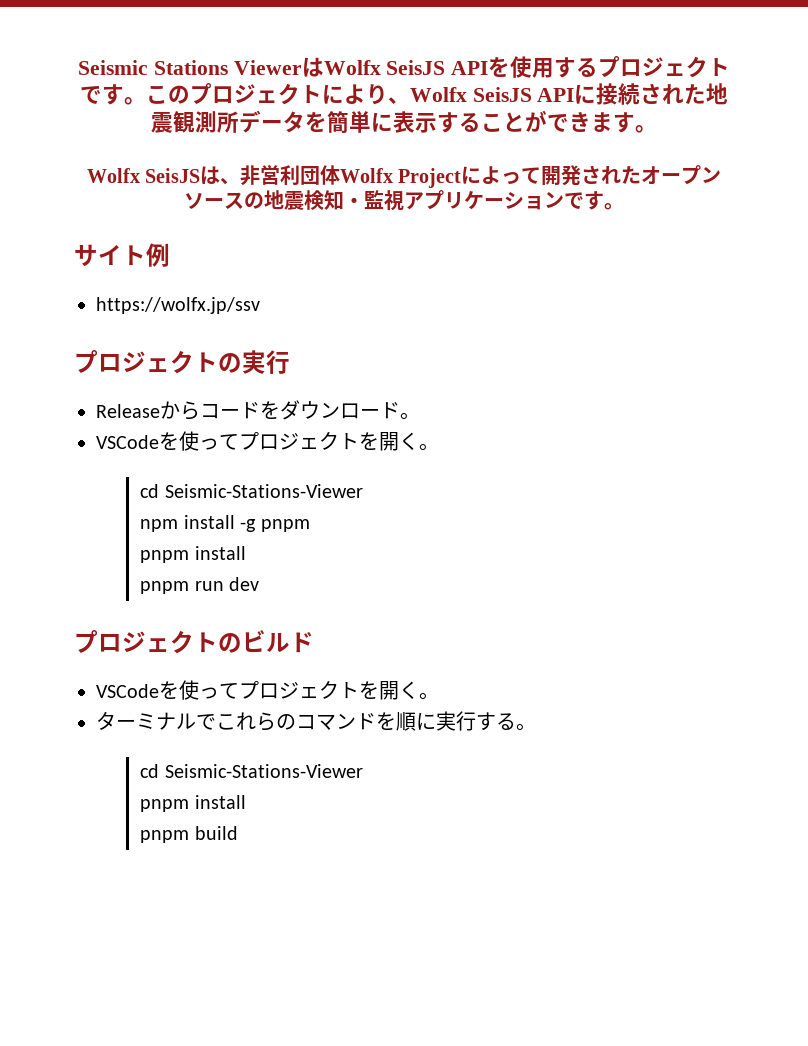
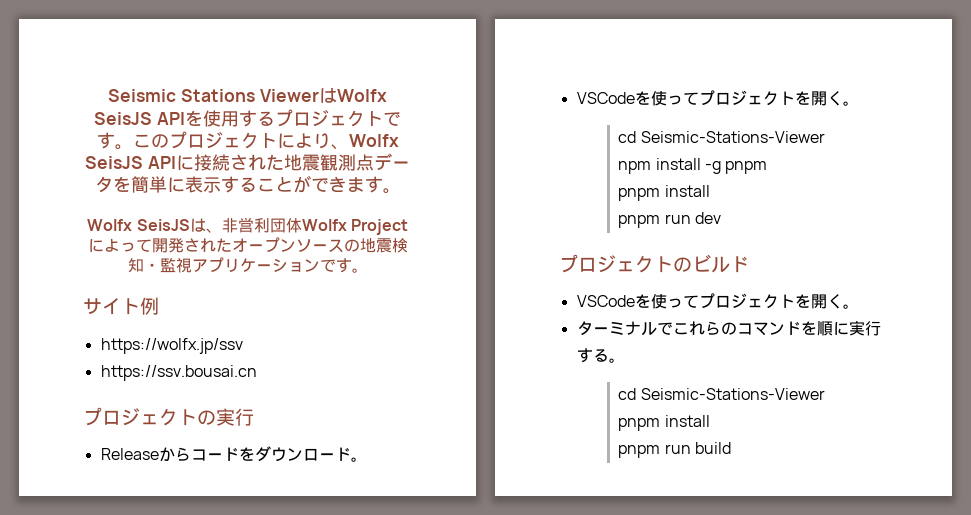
[217,111,239,133] 所 -> [355,154,374,171] 点
(260, 305) none -> [100,365,257,381] // https://ssv.bousai.cn
(190, 836) none -> [664,444,691,454] run

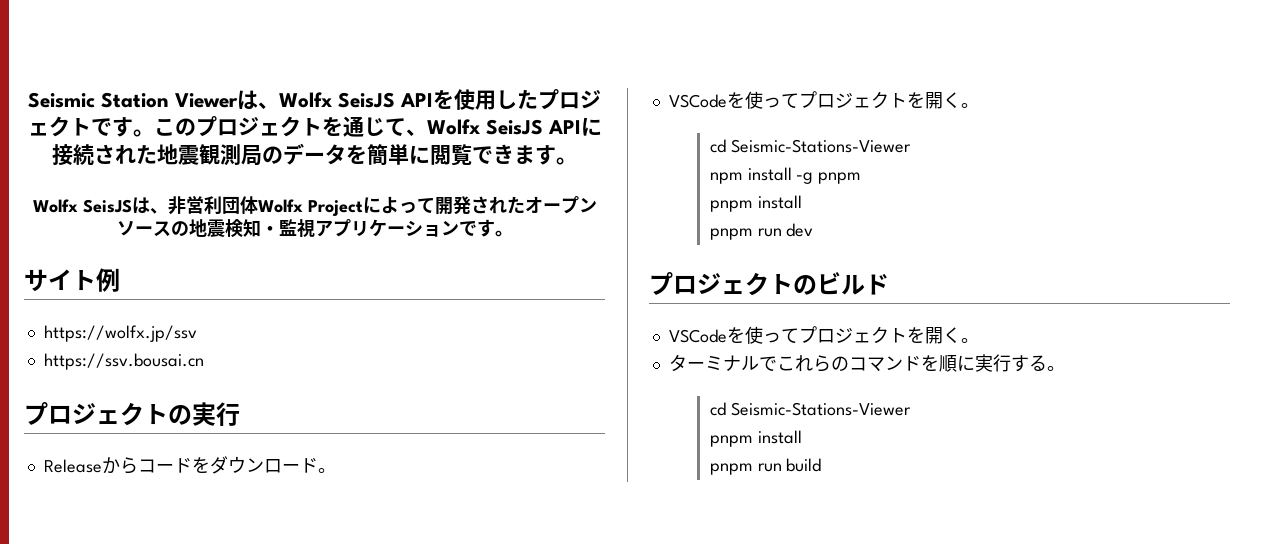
[181,88,337,103] Stations Viewerは -> [101,90,279,110] Station Viewerは、
[238,110,275,127] する -> [496,90,538,109] した
[276,133,331,149] により -> [321,116,406,137] を通じて
[355,154,374,171] 点 -> [241,145,283,166] 局の
[184,175,311,193] 表示することが -> [430,144,472,166] 閲覧

